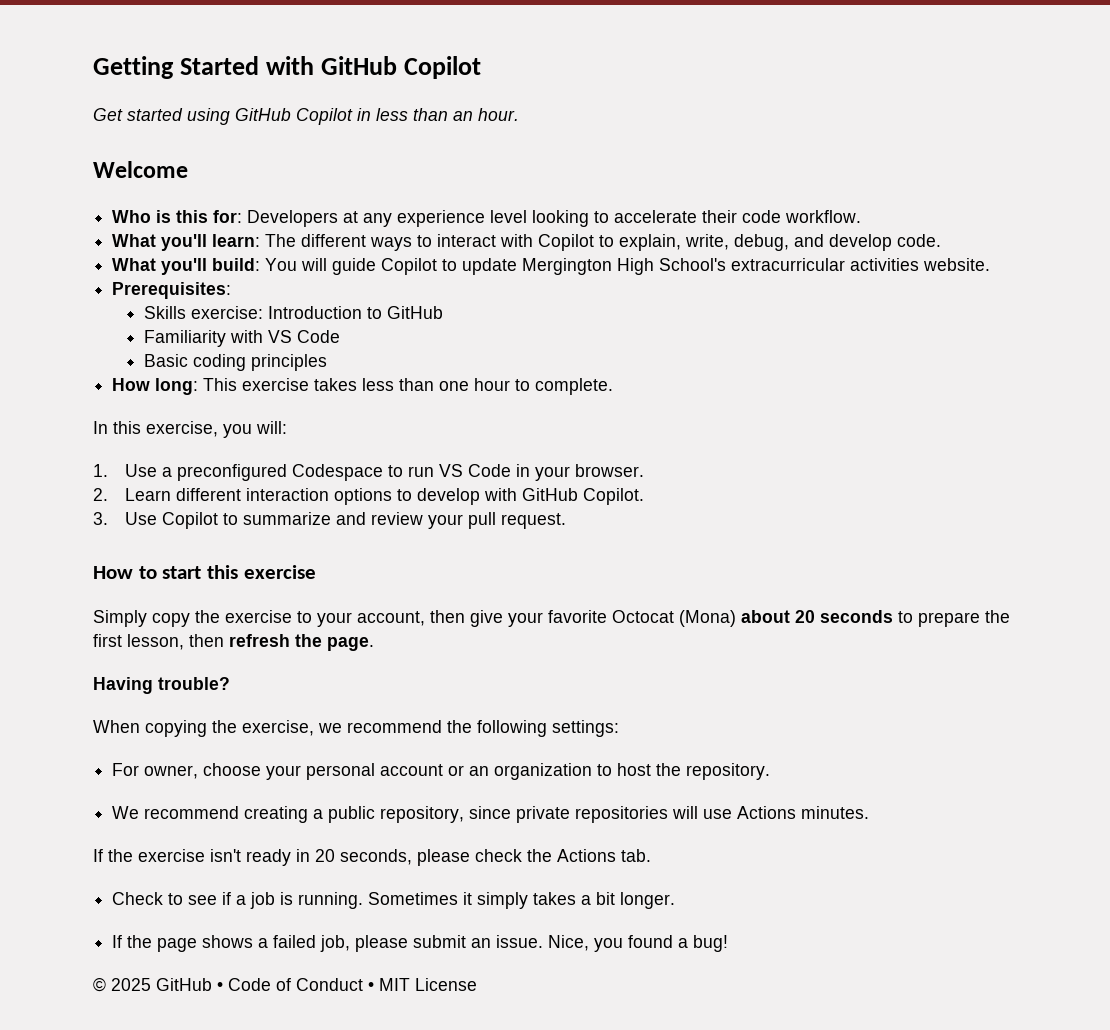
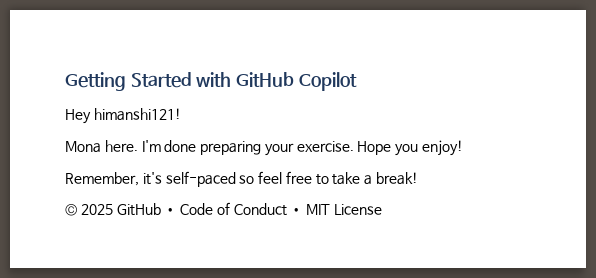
[93,108,519,125] [93,161,188,178] [112,210,862,227] [112,234,942,251] [112,258,991,275] [112,282,232,299] [143,306,443,319] [143,330,340,347] [143,354,327,371] [112,378,614,395] [93,421,287,438] [93,464,644,481] [93,488,644,505] [93,512,566,529] [93,565,316,579] [93,610,1010,627] [93,634,374,651] [93,677,230,694] [93,720,619,737] [112,763,771,780] [112,806,870,823] [93,849,651,866] [112,892,676,909] [112,935,729,952] Get started using GitHub Copilot in less than an hour. // Welcome // Who is this for: Developers at any experience level looking to accelerate their code workflow. // What you'll learn: The different ways to interact with Copilot to explain, write, debug, and develop code. // What you'll build: You will guide Copilot to update Mergington High School's extracurricular activities website. // Prerequisites: // Skills exercise: Introduction to GitHub // Familiarity with VS Code // Basic coding principles // How long: This exercise takes less than one hour to complete. // In this exercise, you will: // 1. Use a preconfigured Codespace to run VS Code in your browser. // 2. Learn different interaction options to develop with GitHub Copilot. // 3. Use Copilot to summarize and review your pull request. // How to start this exercise // Simply copy the exercise to your account, then give your favorite Octocat (Mona) about 20 seconds to prepare the first lesson, then refresh the page. // Having trouble? // When copying the exercise, we recommend the following settings: // For owner, choose your personal account or an organization to host the repository. // We recommend creating a public repository, since private repositories will use Actions minutes. // If the exercise isn't ready in 20 seconds, please check the Actions tab. // Check to see if a job is running. Sometimes it simply takes a bit longer. // If the page shows a failed job, please submit an issue. Nice, you found a bug! -> [65,108,181,124] [65,140,464,156] [65,171,419,187] Hey himanshi121! // Mona here. I'm done preparing your exercise. Hope you enjoy! // Remember, it's self-paced so feel free to take a break!

